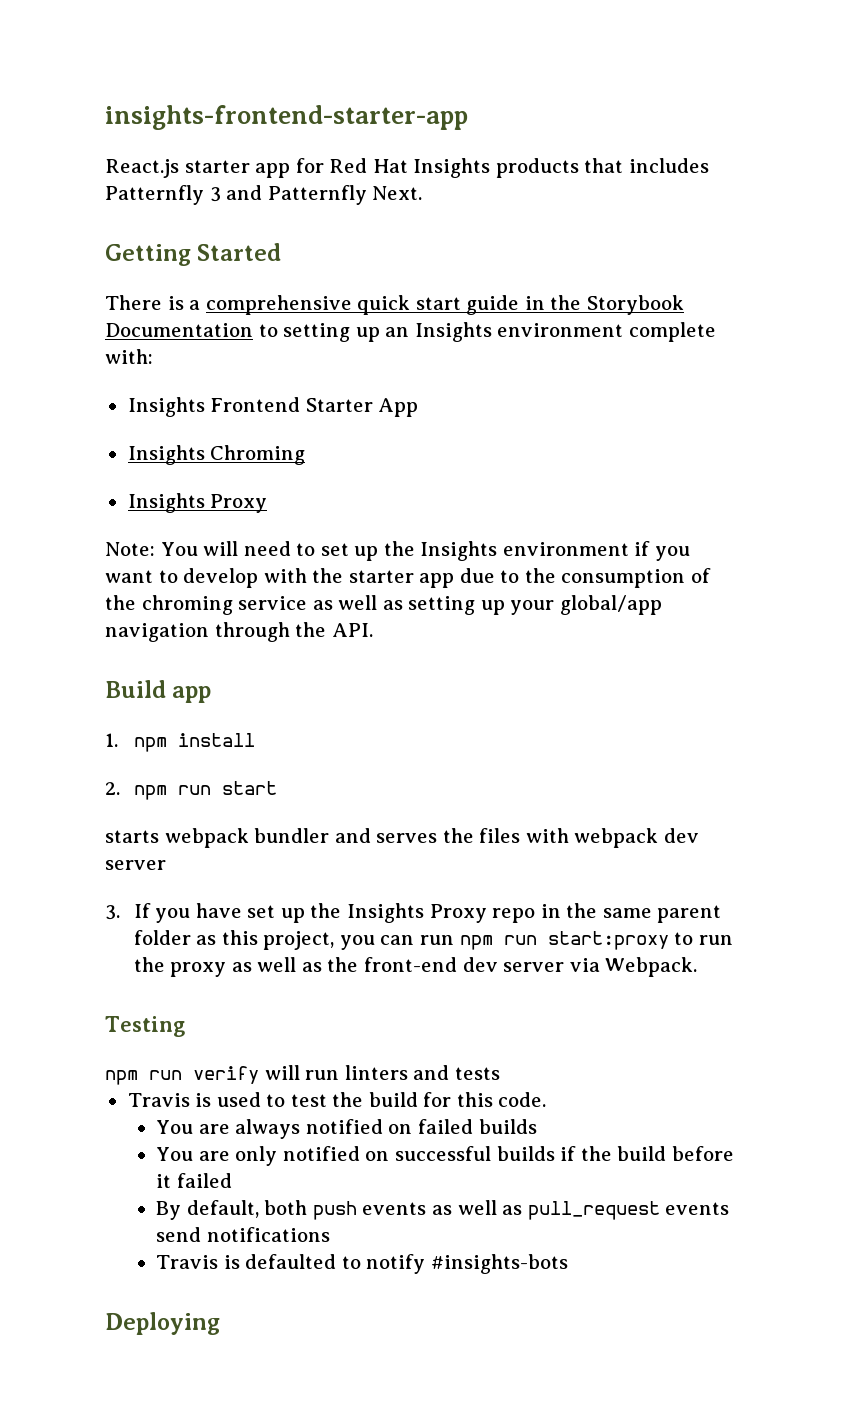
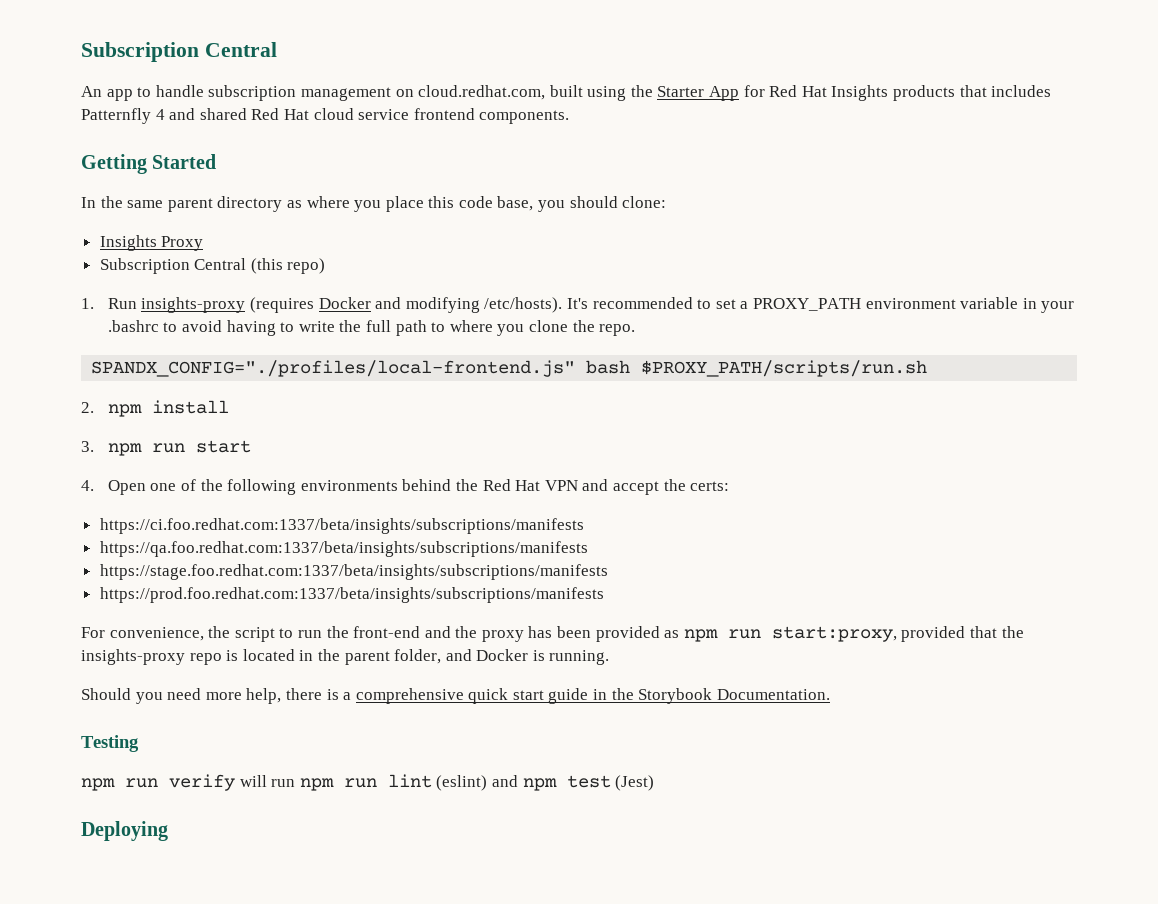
[105,105,468,130] [105,159,291,178] insights-frontend-starter-app // React.js starter app -> [81,42,277,62] [81,85,740,101] Subscription Central // An app to handle subscription management on cloud.redhat.com, built using the Starter App
[209,185,423,205] [105,243,282,266] [105,295,684,315] [105,322,716,342] [105,349,153,364] [127,397,419,417] [127,445,306,465] [127,493,268,513] [105,541,690,561] [105,568,711,588] [105,595,662,615] [105,622,373,642] [105,680,212,703] [105,733,118,747] 3 and Patternfly Next. // Getting Started // There is a comprehensive quick start guide in the Storybook Documentation to setting up an Insights environment complete with: // Insights Frontend Starter App // Insights Chroming // Insights Proxy // Note: You will need to set up the Insights environment if you want to develop with the starter app due to the consumption of the chroming service as well as setting up your global/app navigation through the API. // Build app // 1. -> [155,108,570,124] [81,154,217,174] [81,196,667,212] [99,235,204,251] [99,258,326,274] [81,297,1075,313] [107,320,636,336] [91,360,928,377] [81,402,94,413] 4 and shared Red Hat cloud service frontend components. // Getting Started // In the same parent directory as where you place this code base, you should clone: // Insights Proxy // Subscription Central (this repo) // 1. Run insights-proxy (requires Docker and modifying /etc/hosts). It's recommended to set a PROXY_PATH environment variable in your .bashrc to avoid having to write the full path to where you clone the repo. // SPANDX_CONFIG="./profiles/local-frontend.js" bash $PROXY_PATH/scripts/run.sh // 2.
[105,782,120,795] 2. -> [81,441,94,452] 3.
[105,828,699,848] [105,860,166,870] [105,903,722,923] [133,930,733,950] [133,957,698,977] starts webpack bundler and serves the files with webpack dev server // 3. If you have set up the Insights Proxy repo in the same parent folder as this project, you can run npm run start:proxy to run the proxy as well as the front-end dev server via Webpack. -> [81,479,730,495] [99,518,584,534] [99,541,588,557] [99,564,608,580] [99,587,604,603] [81,626,1024,642] [81,649,610,665] [81,688,830,704] 4. Open one of the following environments behind the Red Hat VPN and accept the certs: // https://ci.foo.redhat.com:1337/beta/insights/subscriptions/manifests // https://qa.foo.redhat.com:1337/beta/insights/subscriptions/manifests // https://stage.foo.redhat.com:1337/beta/insights/subscriptions/manifests // https://prod.foo.redhat.com:1337/beta/insights/subscriptions/manifests // For convenience, the script to run the front-end and the proxy has been provided as npm run start:proxy, provided that the insights-proxy repo is located in the parent folder, and Docker is running. // Should you need more help, there is a comprehensive quick start guide in the Storybook Documentation.
[344,1065,500,1080] [127,1092,547,1107] [156,1119,537,1139] [156,1146,734,1166] [156,1173,232,1188] [156,1200,730,1220] [156,1227,330,1242] [156,1254,568,1274] linters and tests // Travis is used to test the build for this code. // You are always notified on failed builds // You are only notified on successful builds if the build before it failed // By default, both push events as well as pull_request events send notifications // Travis is defaulted to notify #insights-bots -> [299,774,655,791] npm run lint (eslint) and npm test (Jest)

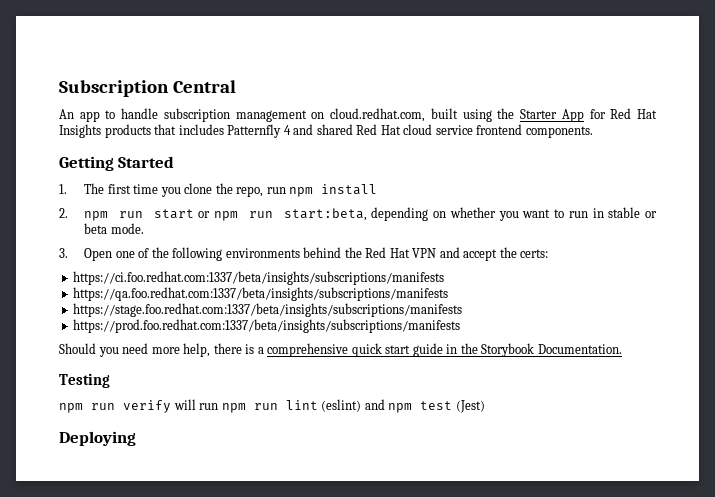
[81,196,667,212] [99,235,204,251] [99,258,326,274] [81,297,1075,313] [107,320,636,336] [91,360,928,377] [81,402,94,413] In the same parent directory as where you place this code base, you should clone: // Insights Proxy // Subscription Central (this repo) // 1. Run insights-proxy (requires Docker and modifying /etc/hosts). It's recommended to set a PROXY_PATH environment variable in your .bashrc to avoid having to write the full path to where you clone the repo. // SPANDX_CONFIG="./profiles/local-frontend.js" bash $PROXY_PATH/scripts/run.sh // 2. -> [59,183,286,197] 1. The first time you clone the repo, run
[81,441,94,452] 3. -> [59,208,68,218] 2.
[81,480,94,491] // 4. -> [198,207,657,221] [83,223,144,234] [59,248,68,258] or npm run start:beta, depending on whether you want to run in stable or beta mode. // 3.
[81,626,1024,642] [81,649,610,665] // For convenience, the script to run the front-end and the proxy has been provided as npm run start:proxy, provided that the insights-proxy repo is located in the parent folder, and Docker is running. -> (461, 326) none

